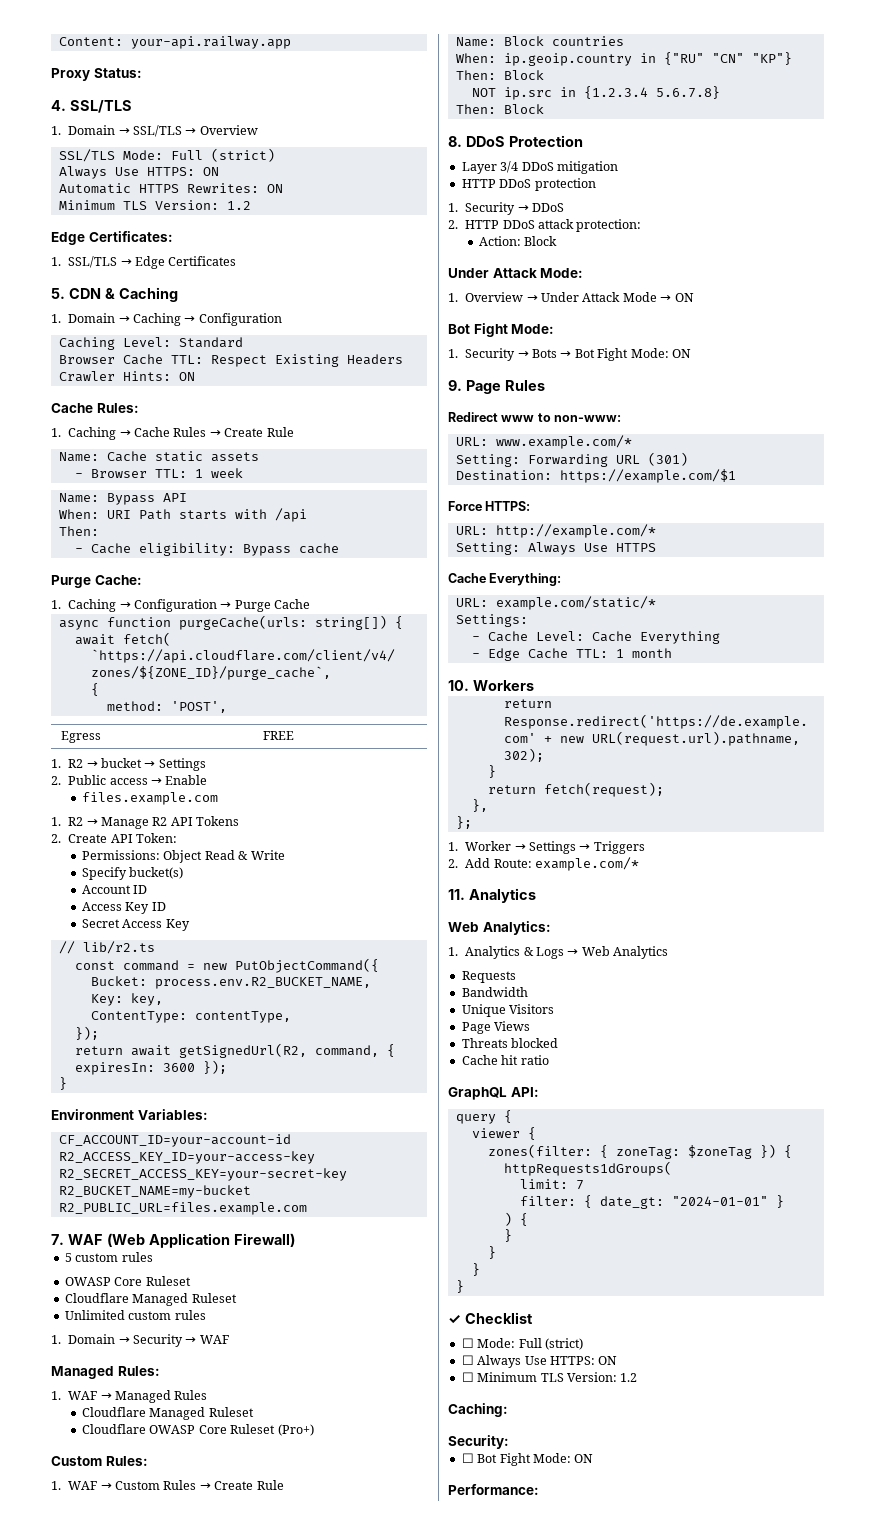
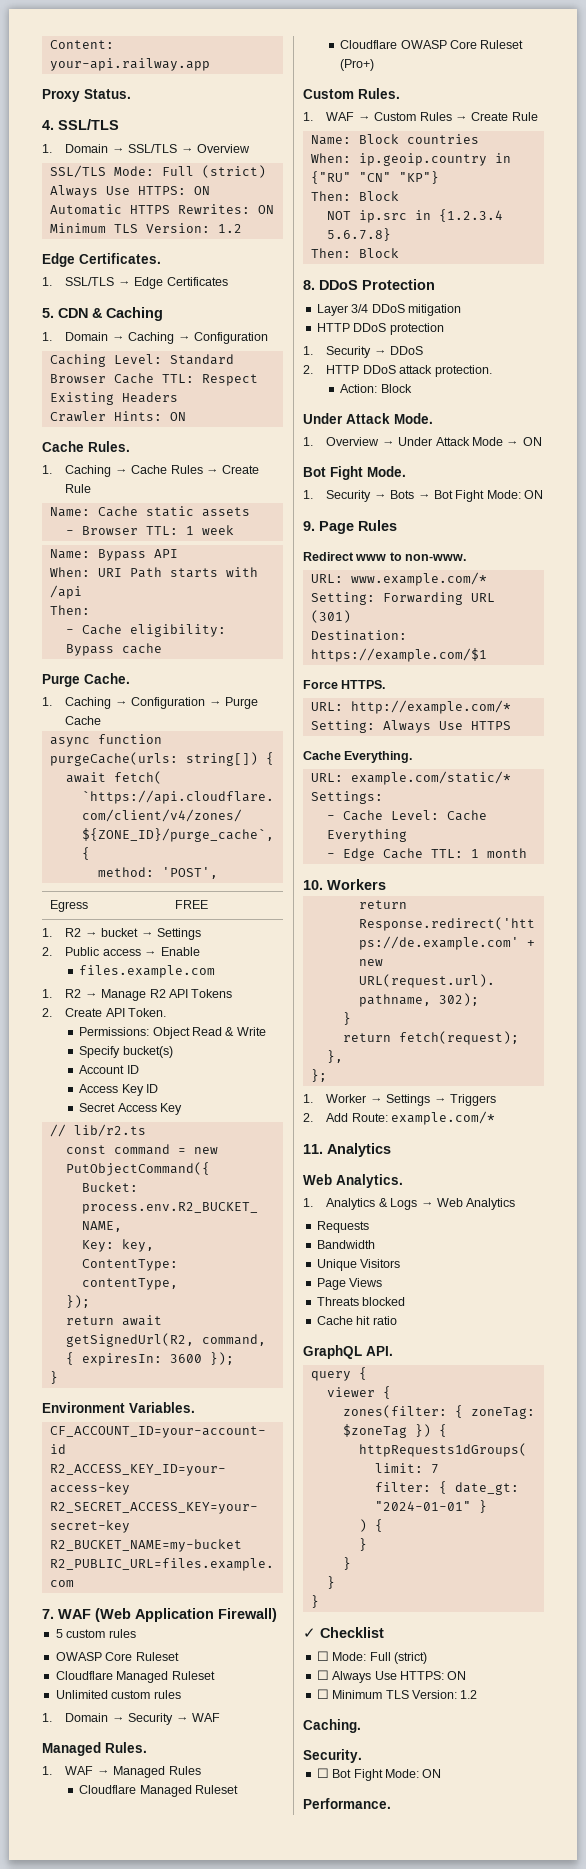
[93,68,142,78] Status: -> [84,89,131,99] Status.
[88,231,173,242] Certificates: -> [79,253,161,264] Certificates.
[96,403,139,413] Rules: -> [88,441,130,452] Rules.
[94,575,142,585] Cache: -> [84,673,130,684] Cache.
[136,833,178,843] Token: -> [128,1008,167,1017] Token.
[137,1109,208,1120] Variables: -> [129,1402,195,1413] Variables.
[117,1366,160,1376] Rules: -> [105,1742,147,1753] Rules.
[105,1456,148,1466] Rules: -> [358,88,400,99] Rules.
[576,219,642,232] protection: -> [434,365,492,377] protection.
[540,268,584,278] Mode: -> [394,413,433,424] Mode.
[511,324,555,334] Mode: -> [367,466,406,477] Mode.
[554,415,622,422] non-www: -> [405,554,467,561] non-www.
[485,501,531,511] HTTPS: -> [341,680,386,689] HTTPS.
[489,573,562,586] Everything: -> [344,751,413,763] Everything.
[482,921,551,935] Analytics: -> [336,1174,403,1188] Analytics.
[510,1087,539,1097] API: -> [366,1346,393,1356] API.
[448,1403,508,1417] [448,1435,509,1449] Caching: // Security: -> [303,1719,361,1733] [303,1749,362,1763] Caching. // Security.
[448,1484,539,1495] Performance: -> [303,1798,391,1809] Performance.

